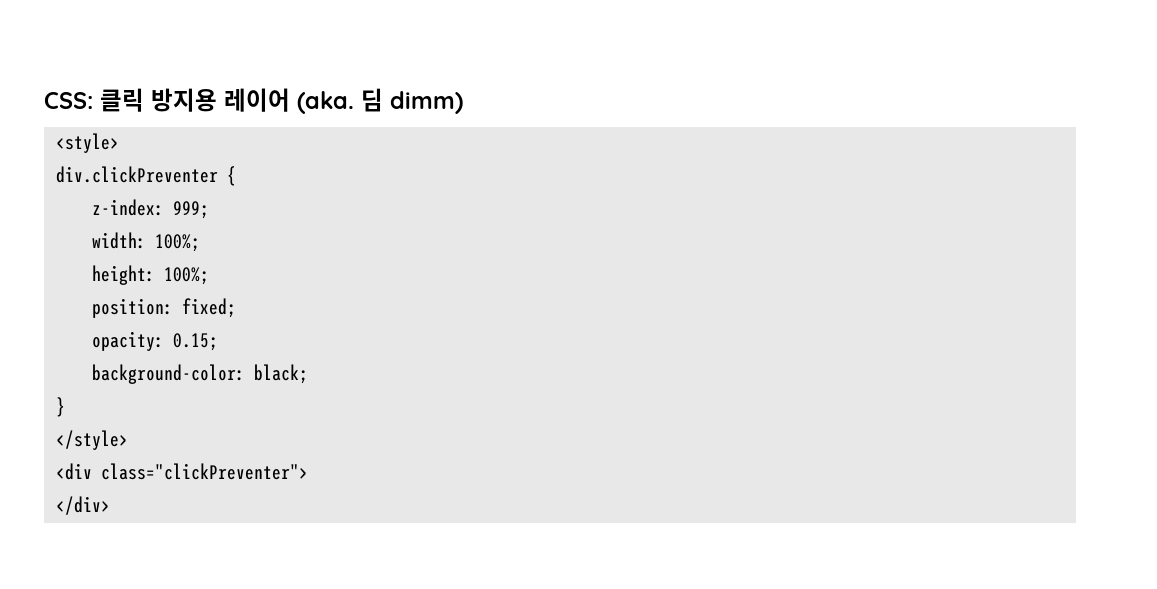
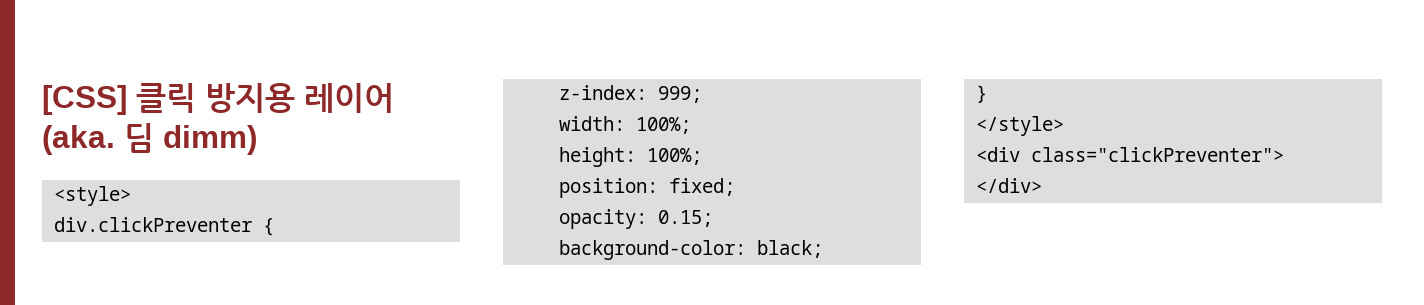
[44,92,93,109] CSS: -> [42,85,127,115] [CSS]

